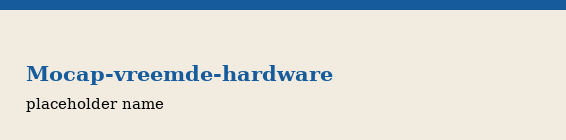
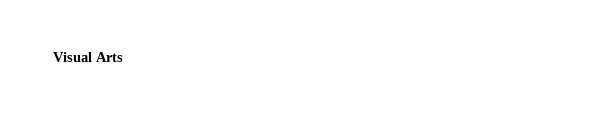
[26,65,333,85] [26,98,164,112] Mocap-vreemde-hardware // placeholder name -> [53,52,123,62] Visual Arts

